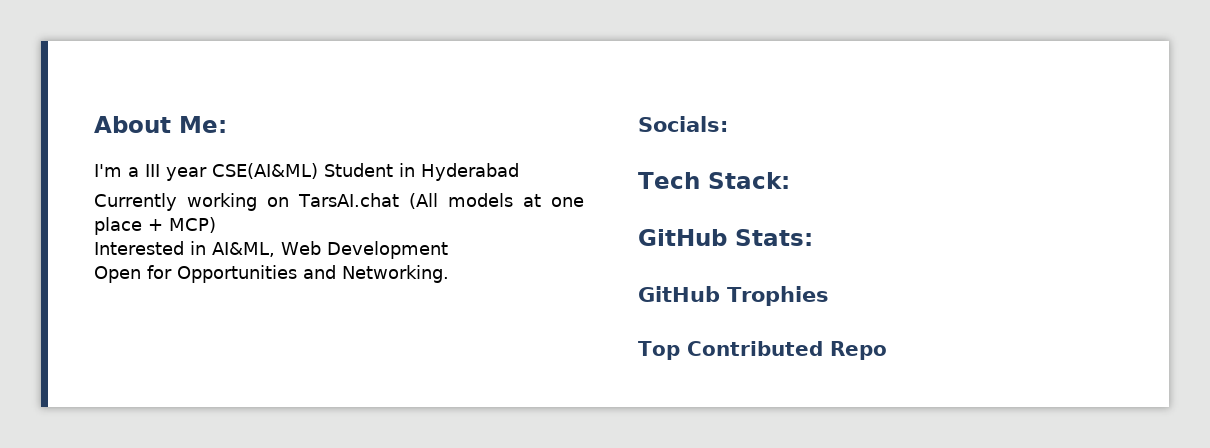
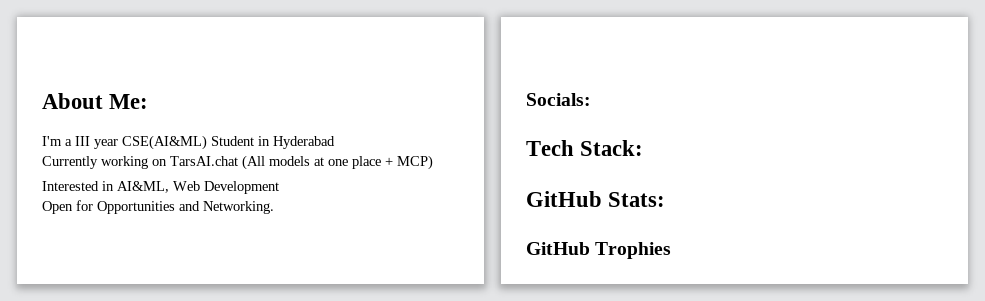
[638,341,887,360] // Top Contributed Repo -> (672, 250) none

